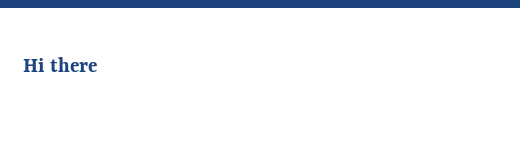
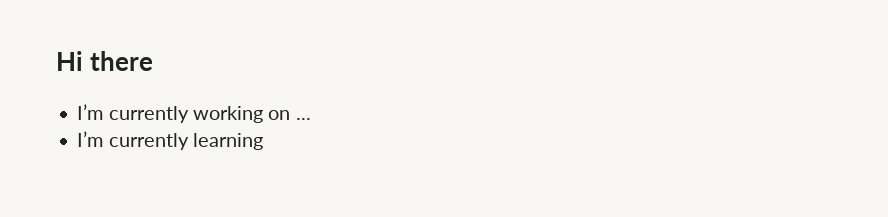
(97, 64) none -> [77,104,311,123] [77,131,263,150] // I’m currently working on ... // I’m currently learning

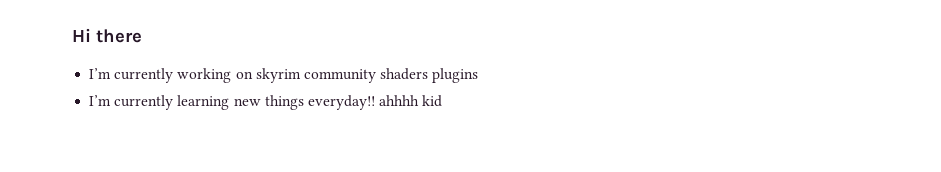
[295,118,311,120] ... -> [255,68,479,83] skyrim community shaders plugins
(263, 141) none -> [233,95,443,110] new things everyday!! ahhhh kid

